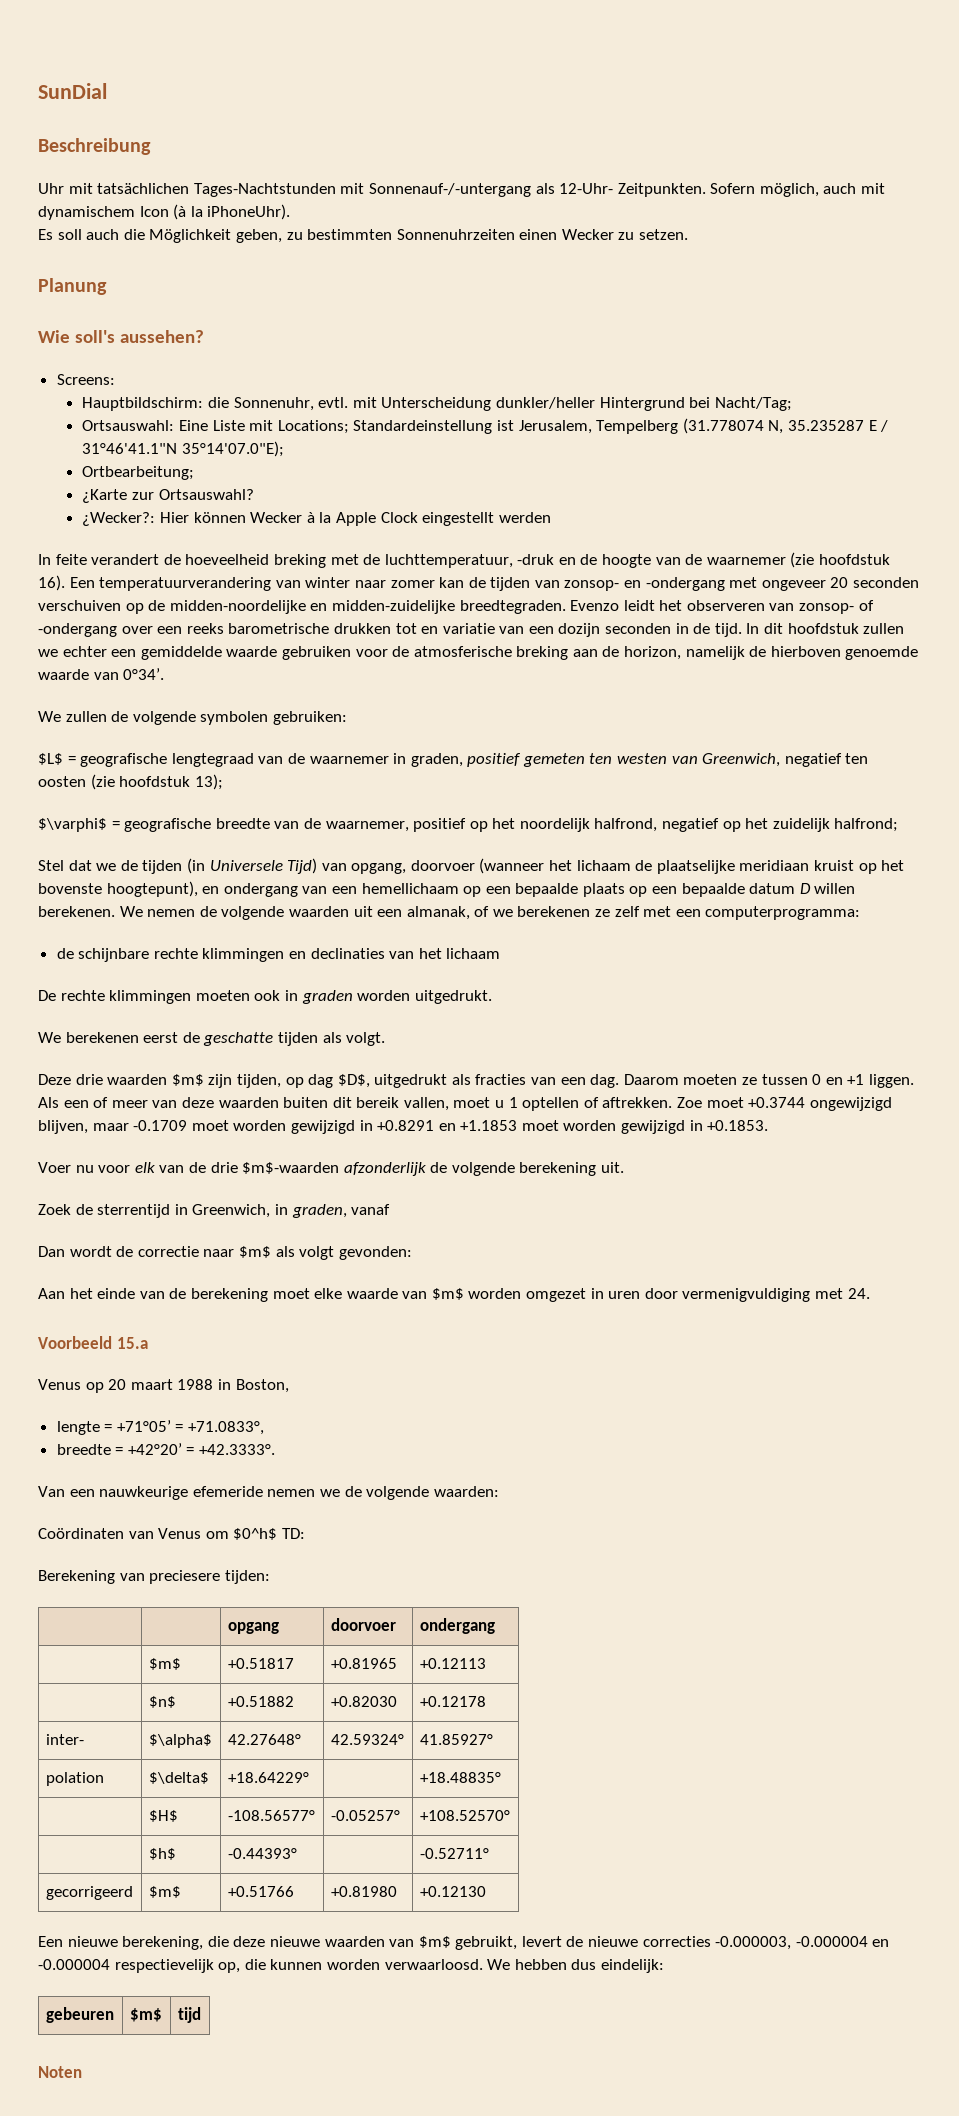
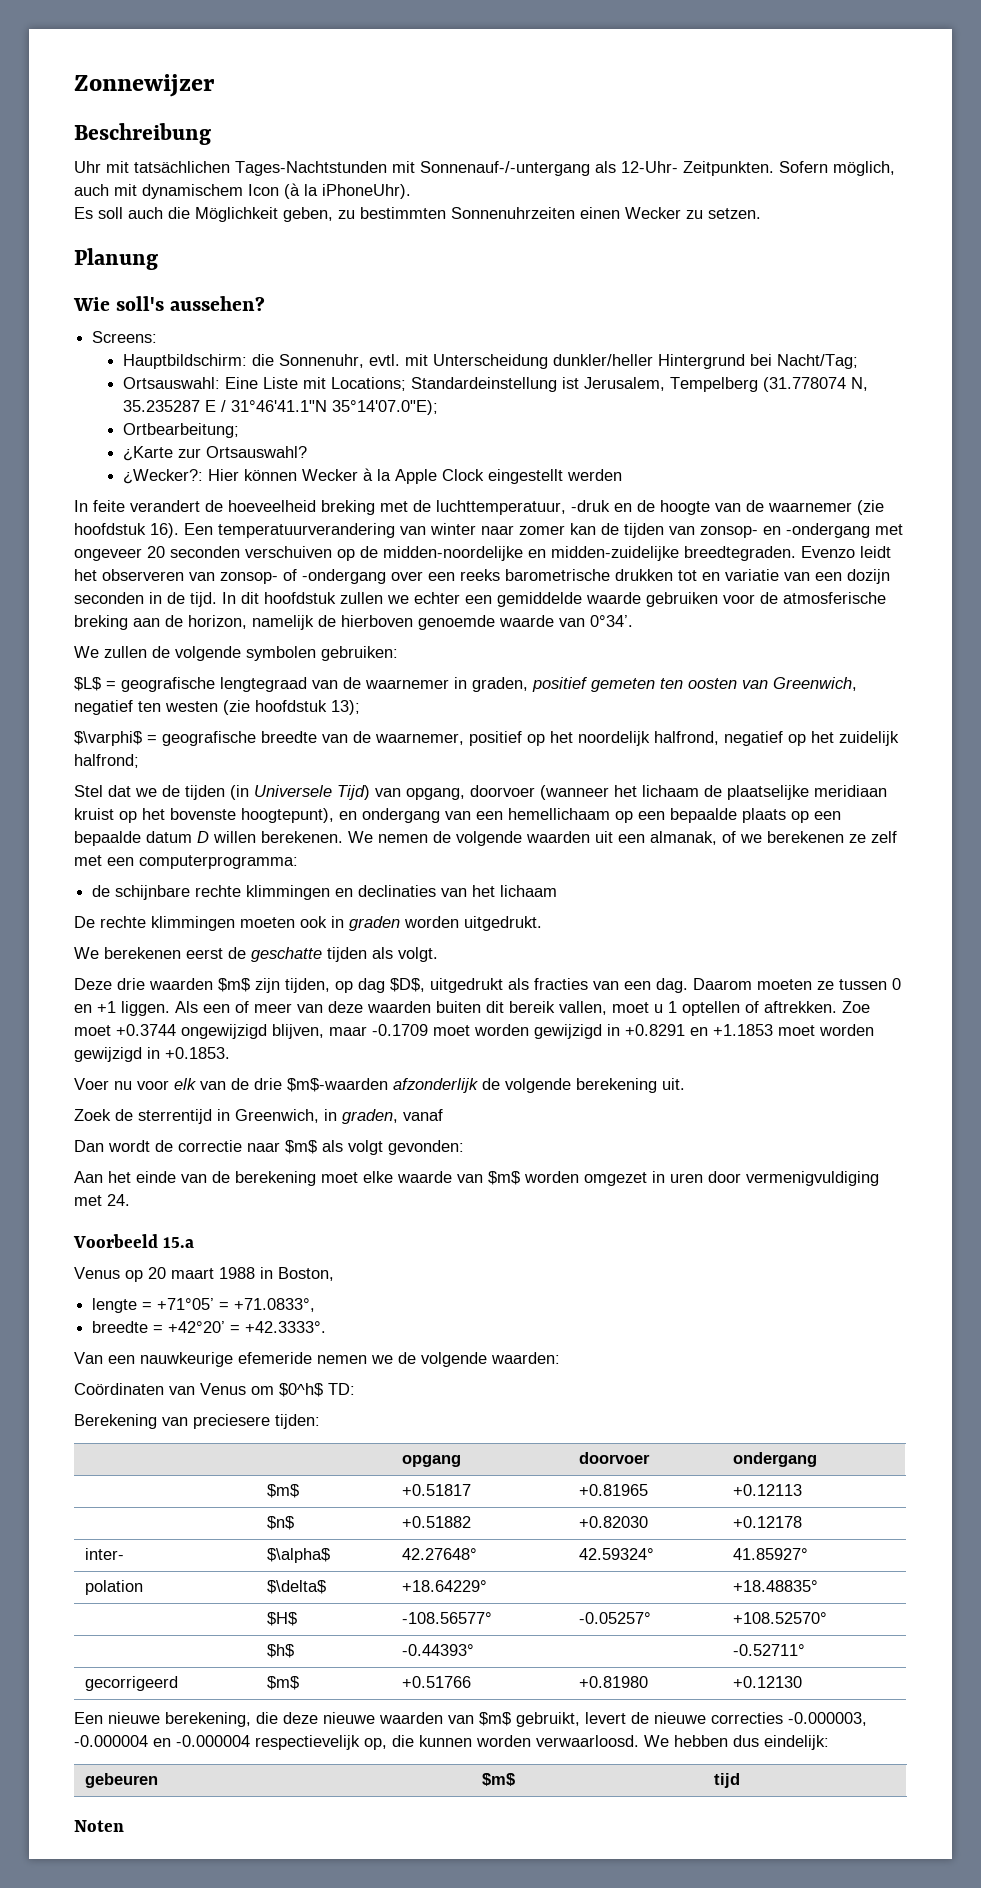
[38,83,107,99] SunDial -> [74,74,215,97] Zonnewijzer
[617,753,668,764] westen -> [688,678,737,689] oosten
[38,776,86,787] oosten -> [165,701,218,712] westen

